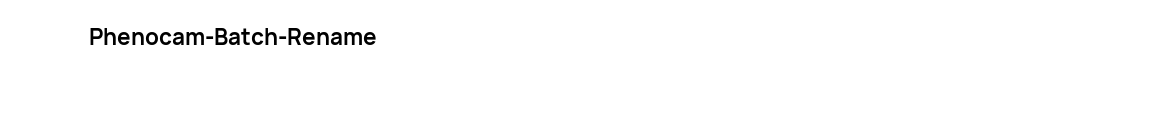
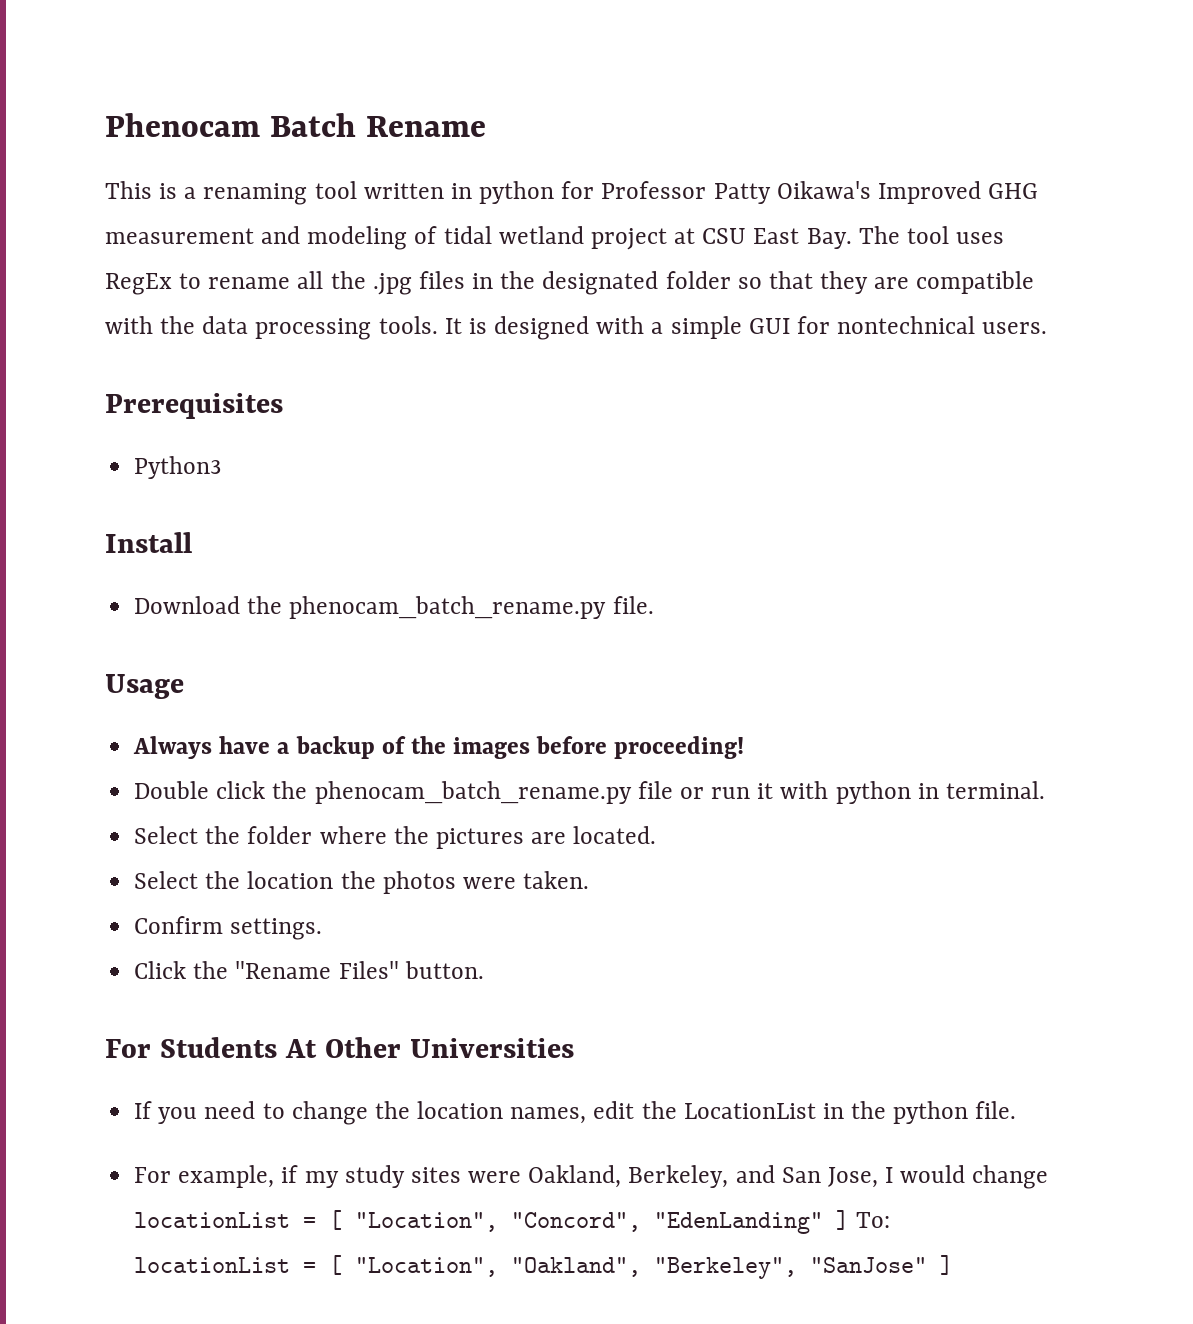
[89,28,377,45] Phenocam-Batch-Rename -> [105,113,486,137] [105,181,1039,205] [105,226,1005,250] [105,271,1035,295] [105,316,1048,340] [105,393,283,419] [134,456,222,479] [105,532,192,553] [134,596,654,619] [105,674,184,699] [133,736,745,759] [134,781,1045,804] [134,826,657,849] [134,871,590,894] [134,916,323,940] [134,961,484,979] [105,1037,574,1058] [134,1101,1017,1125] [134,1165,1049,1189] [134,1210,891,1234] [134,1255,954,1279] Phenocam Batch Rename // This is a renaming tool written in python for Professor Patty Oikawa's Improved GHG measurement and modeling of tidal wetland project at CSU East Bay. The tool uses RegEx to rename all the .jpg files in the designated folder so that they are compatible with the data processing tools. It is designed with a simple GUI for nontechnical users. // Prerequisites // Python3 // Install // Download the phenocam_batch_rename.py file. // Usage // Always have a backup of the images before proceeding! // Double click the phenocam_batch_rename.py file or run it with python in terminal. // Select the folder where the pictures are located. // Select the location the photos were taken. // Confirm settings. // Click the "Rename Files" button. // For Students At Other Universities // If you need to change the location names, edit the LocationList in the python file. // For example, if my study sites were Oakland, Berkeley, and San Jose, I would change locationList = [ "Location", "Concord", "EdenLanding" ] To: locationList = [ "Location", "Oakland", "Berkeley", "SanJose" ]

